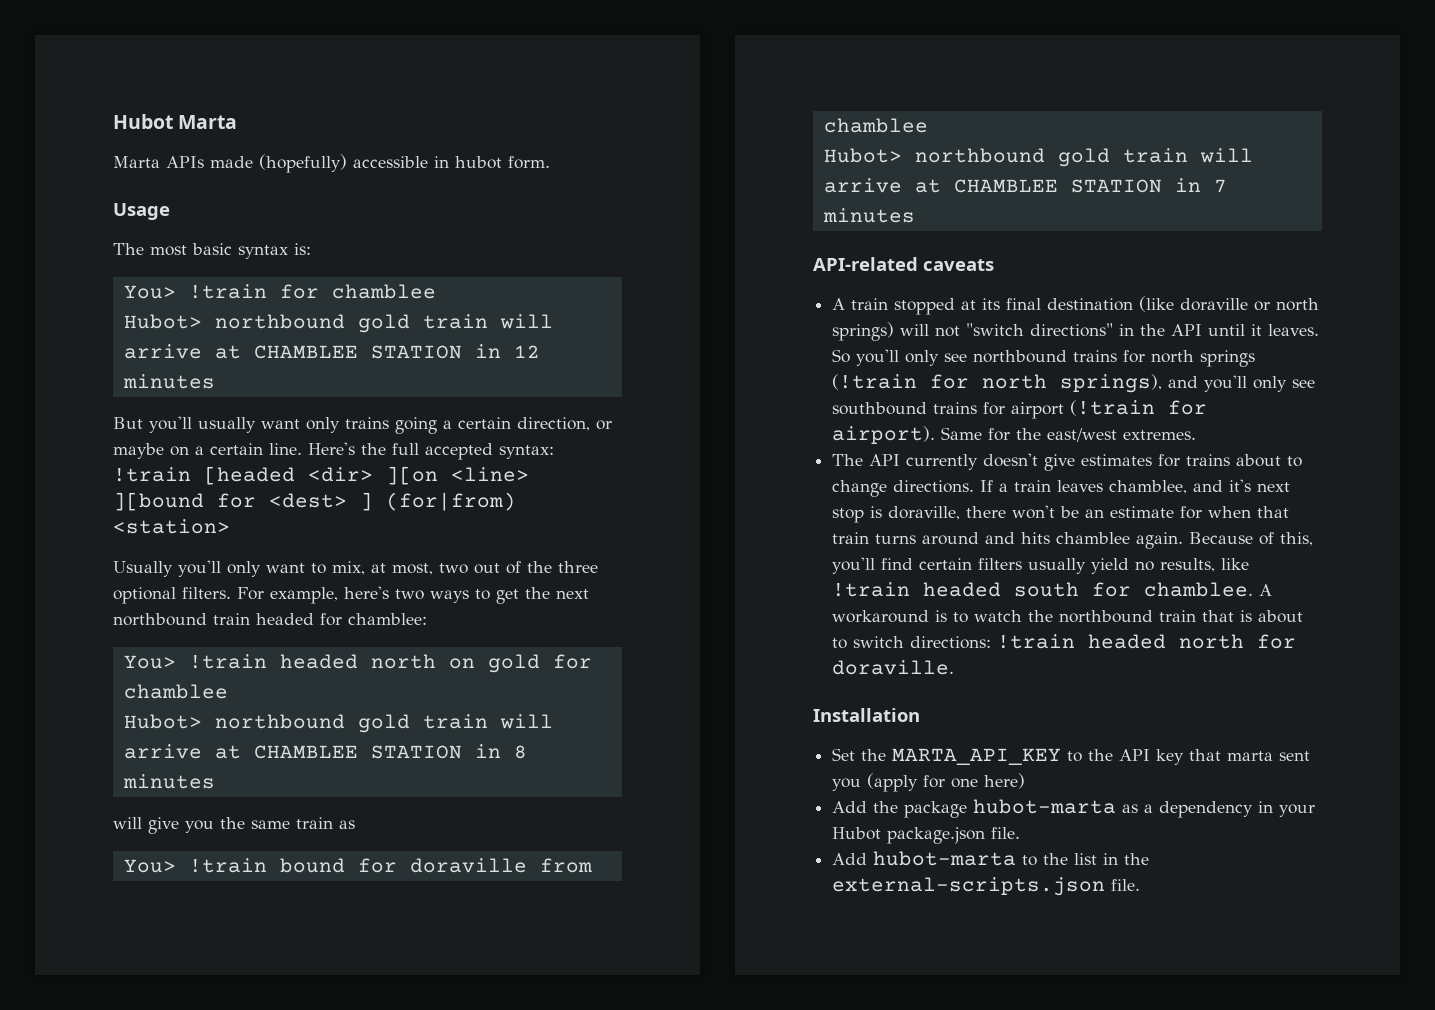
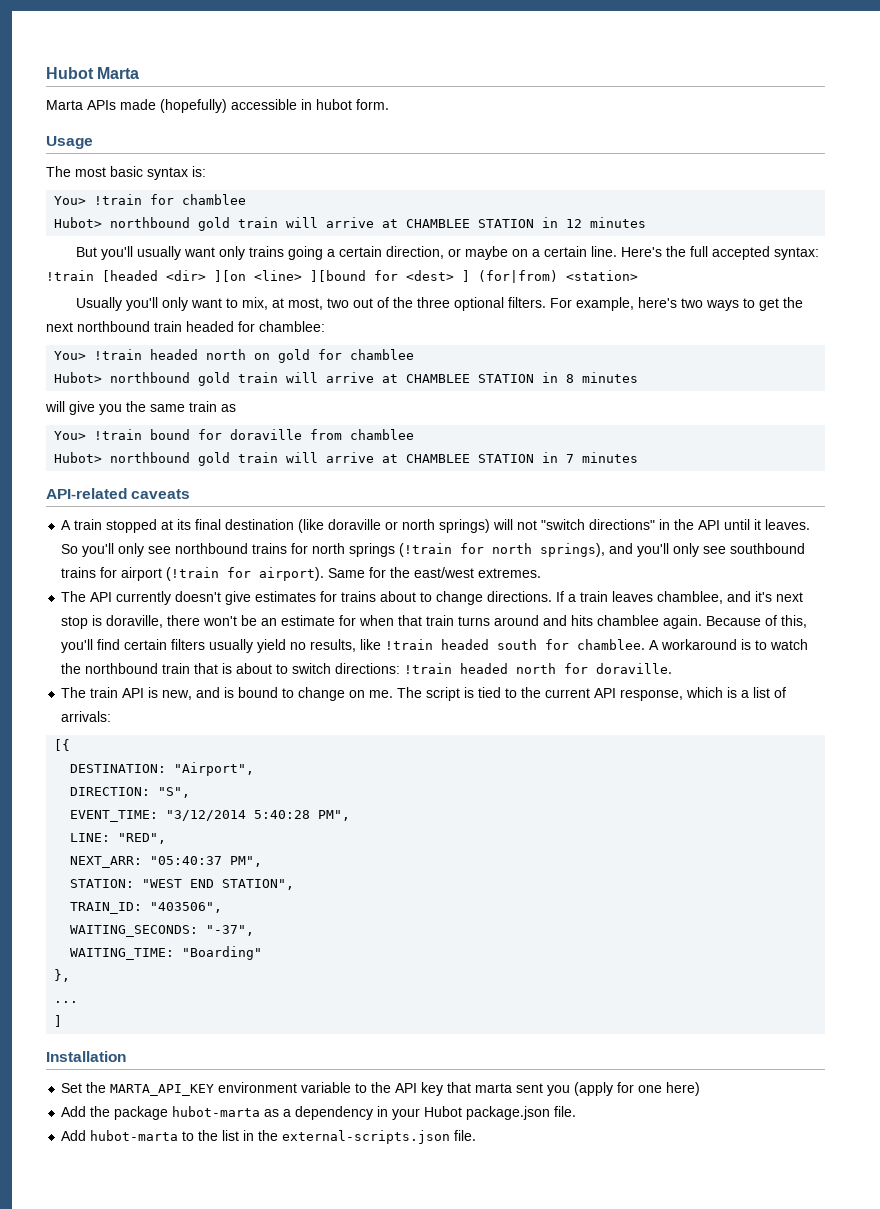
(955, 667) none -> [61,687,787,701] [61,711,112,722] [54,739,71,751] [70,762,255,776] [70,787,191,798] [70,810,351,822] [70,833,167,844] [70,856,263,868] [70,879,295,890] [70,902,223,914] [70,925,255,937] [70,946,263,960] [54,969,71,982] [54,1001,79,1003] [54,1015,63,1027] // The train API is new, and is bound to change on me. The script is tied to the current API response, which is a list of arrivals: // [{ // DESTINATION: "Airport", // DIRECTION: "S", // EVENT_TIME: "3/12/2014 5:40:28 PM", // LINE: "RED", // NEXT_ARR: "05:40:37 PM", // STATION: "WEST END STATION", // TRAIN_ID: "403506", // WAITING_SECONDS: "-37", // WAITING_TIME: "Boarding" // }, // ... // ]
(1062, 756) none -> [218,1082,352,1093] environment variable

